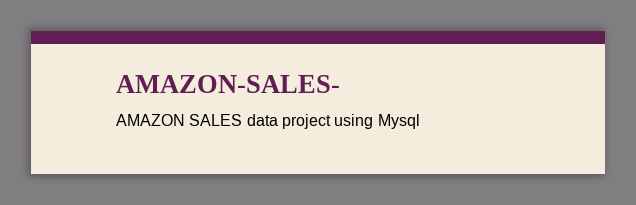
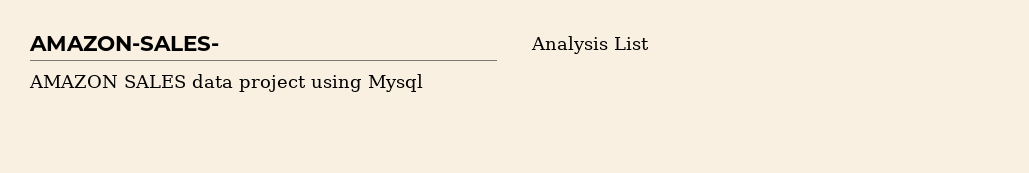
(420, 121) none -> [531,36,649,54] Analysis List

